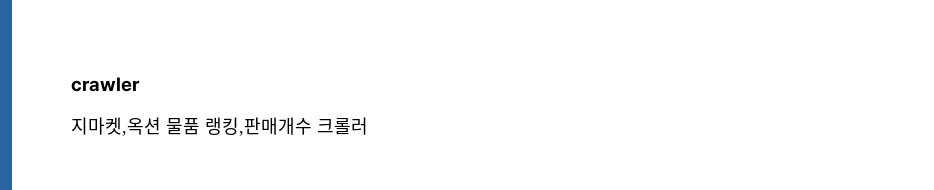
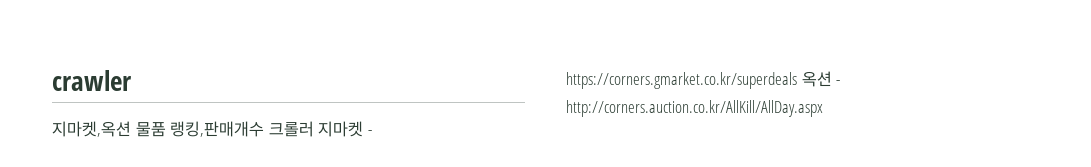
(368, 126) none -> [318,121,372,137] [566,71,841,89] [566,100,823,117] 지마켓 - https://corners.gmarket.co.kr/superdeals 옥션 - http://corners.auction.co.kr/AllKill/AllDay.aspx

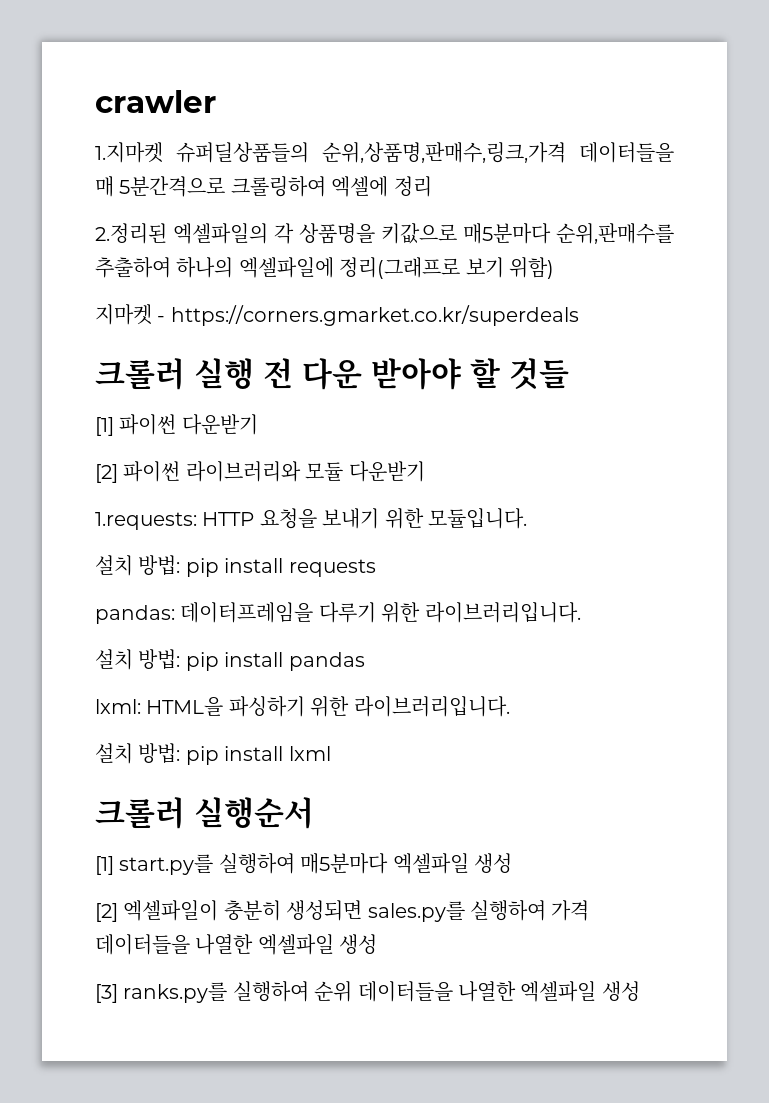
[52,121,372,137] [566,71,841,89] [566,100,823,117] 지마켓,옥션 물품 랭킹,판매개수 크롤러 지마켓 - https://corners.gmarket.co.kr/superdeals 옥션 - http://corners.auction.co.kr/AllKill/AllDay.aspx -> [95,142,674,163] [95,176,432,197] [95,223,674,244] [95,257,554,279] [95,304,579,326] [95,358,569,390] [95,414,258,436] [95,461,425,483] [95,508,527,530] [95,555,376,577] [95,602,581,624] [95,649,365,671] [95,696,510,717] [95,743,331,765] [95,797,314,829] [95,853,512,875] [95,900,590,922] [95,934,378,955] [95,981,640,1003] 1.지마켓 슈퍼딜상품들의 순위,상품명,판매수,링크,가격 데이터들을 매 5분간격으로 크롤링하여 엑셀에 정리 // 2.정리된 엑셀파일의 각 상품명을 키값으로 매5분마다 순위,판매수를 추출하여 하나의 엑셀파일에 정리(그래프로 보기 위함) // 지마켓 - https://corners.gmarket.co.kr/superdeals // 크롤러 실행 전 다운 받아야 할 것들 // [1] 파이썬 다운받기 // [2] 파이썬 라이브러리와 모듈 다운받기 // 1.requests: HTTP 요청을 보내기 위한 모듈입니다. // 설치 방법: pip install requests // pandas: 데이터프레임을 다루기 위한 라이브러리입니다. // 설치 방법: pip install pandas // lxml: HTML을 파싱하기 위한 라이브러리입니다. // 설치 방법: pip install lxml // 크롤러 실행순서 // [1] start.py를 실행하여 매5분마다 엑셀파일 생성 // [2] 엑셀파일이 충분히 생성되면 sales.py를 실행하여 가격 데이터들을 나열한 엑셀파일 생성 // [3] ranks.py를 실행하여 순위 데이터들을 나열한 엑셀파일 생성

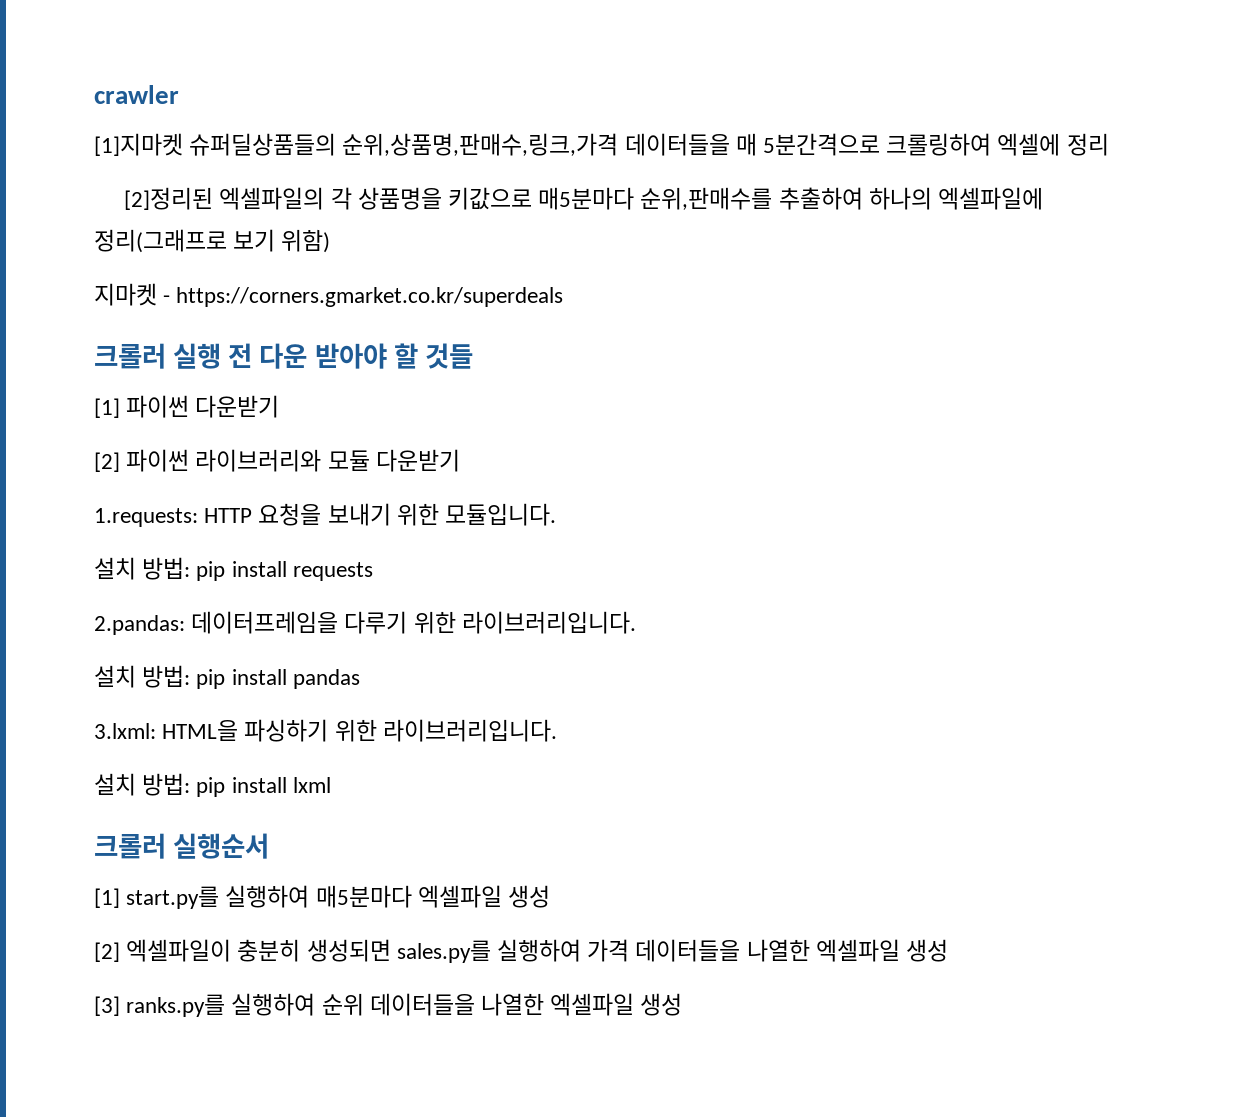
[95,142,163,163] 1.지마켓 -> [94,133,183,156] [1]지마켓
[95,223,167,244] 2.정리된 -> [124,187,214,210] [2]정리된
[95,605,175,624] pandas: -> [94,615,185,635] 2.pandas:
[95,699,141,714] lxml: -> [94,723,156,739] 3.lxml:

